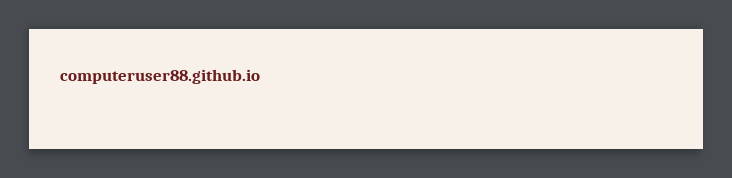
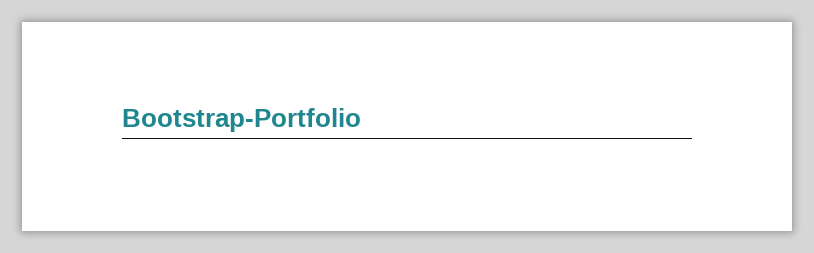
[60,69,260,84] computeruser88.github.io -> [122,108,361,132] Bootstrap-Portfolio

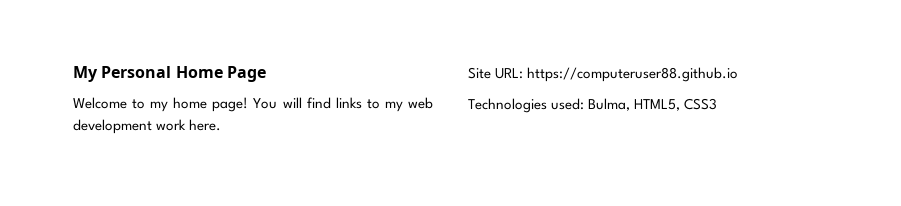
[122,108,361,132] Bootstrap-Portfolio -> [73,66,266,82] [73,97,433,112] [73,119,222,134] [468,67,739,82] [468,98,718,113] My Personal Home Page // Welcome to my home page! You will find links to my web development work here. // Site URL: https://computeruser88.github.io // Technologies used: Bulma, HTML5, CSS3

